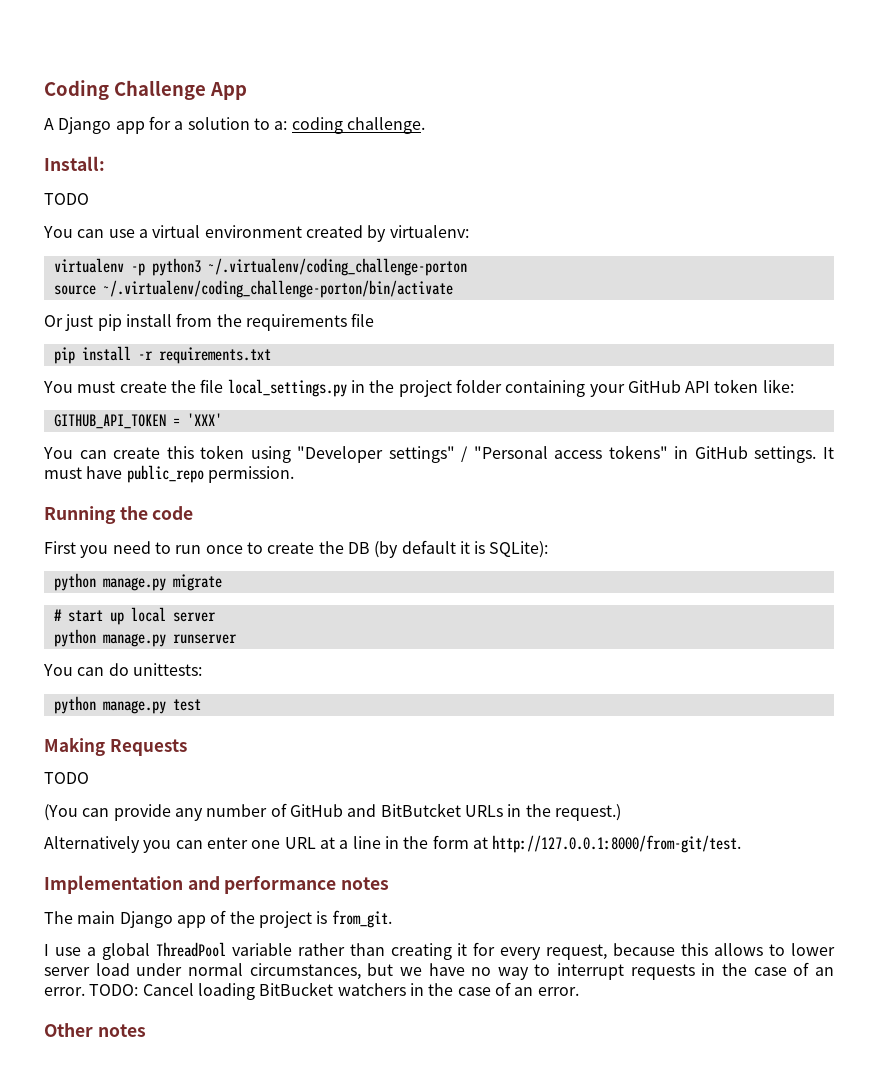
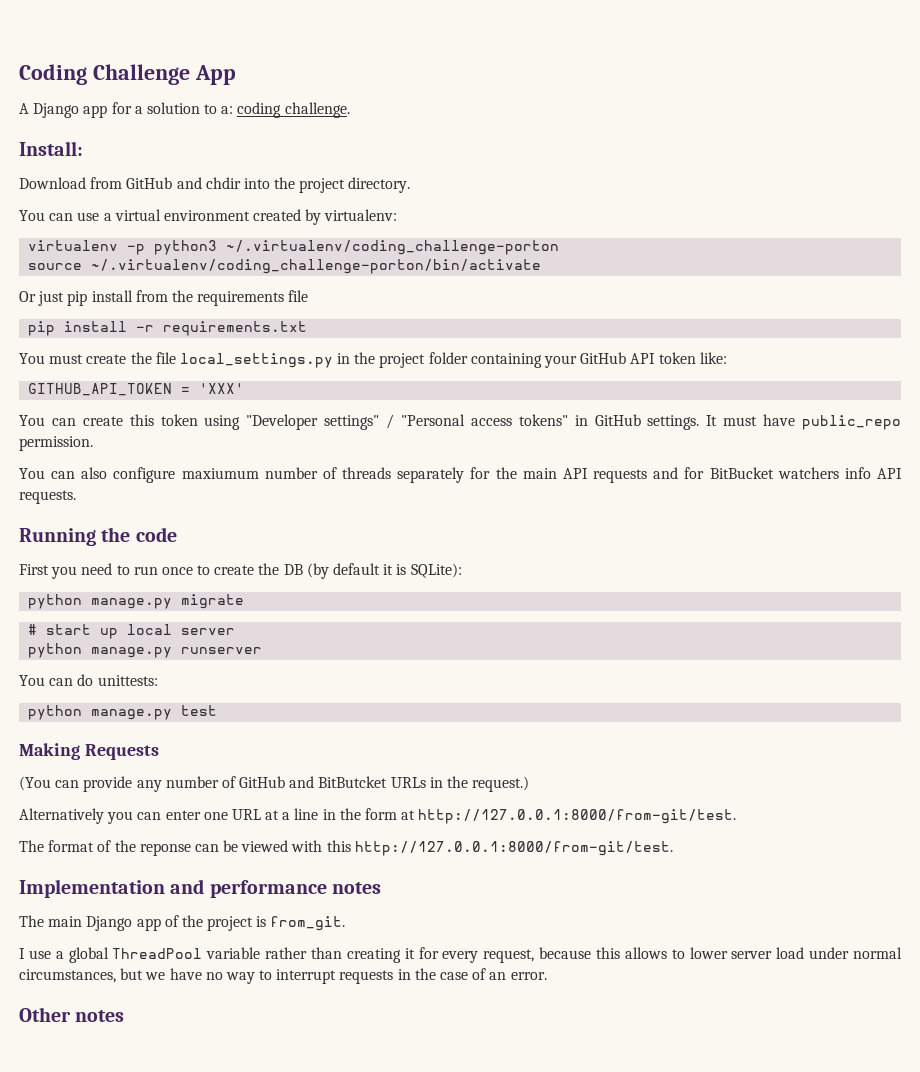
[44,193,89,205] TODO -> [19,177,411,193] Download from GitHub and chdir into the project directory.
(294, 474) none -> [19,467,902,483] [19,490,76,504] // You can also configure maxiumum number of threads separately for the main API requests and for BitBucket watchers info API requests.
[44,772,89,784] // TODO -> (159, 752) none
(742, 844) none -> [19,840,673,856] // The format of the reponse can be viewed with this http://127.0.0.1:8000/from-git/test.
[89,982,579,1000] TODO: Cancel loading BitBucket watchers in the case of an error. -> (547, 976) none

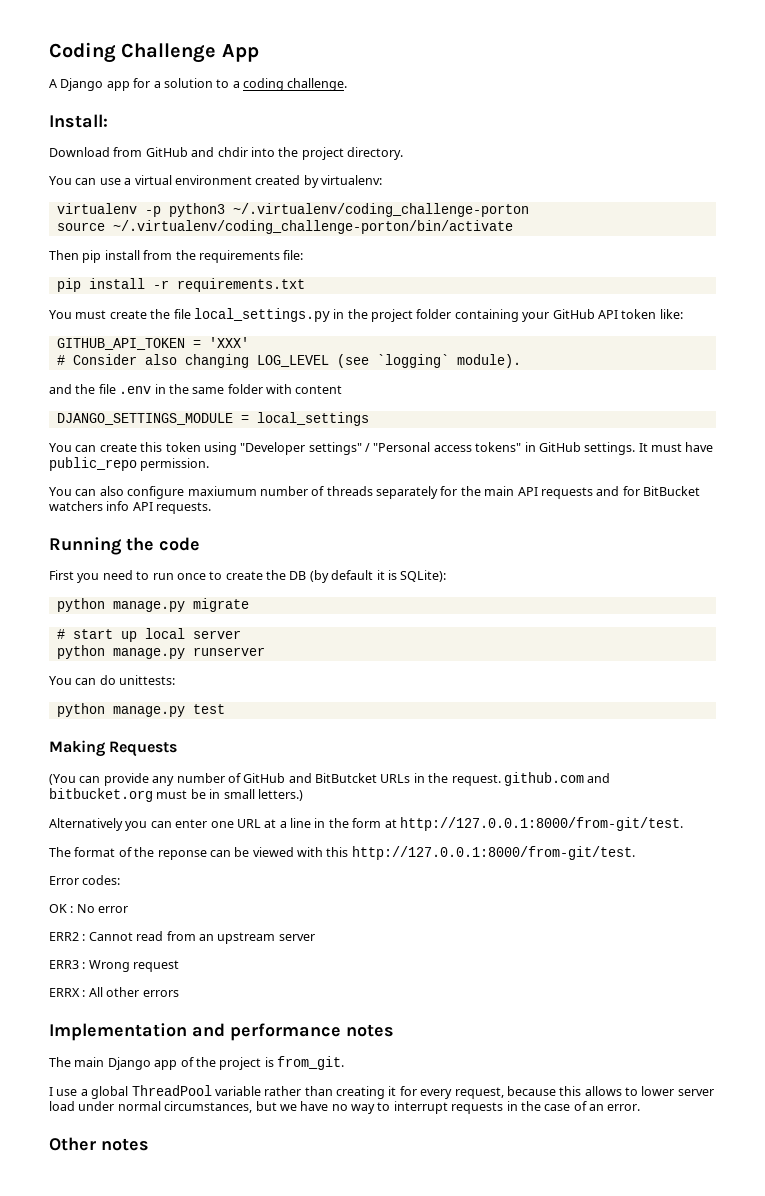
[221,106,234,114] a: -> [232,81,240,88] a
[19,291,65,306] Or just -> [49,250,79,260] Then
[288,290,309,302] file -> [283,250,304,260] file:
(245, 388) none -> [56,354,521,368] [49,384,343,394] [56,412,369,426] // # Consider also changing LOG_LEVEL (see `logging` module). // and the file .env in the same folder with content // DJANGO_SETTINGS_MODULE = local_settings
[472,776,530,792] request.) -> [451,772,611,786] [49,788,303,802] request. github.com and bitbucket.org must be in small letters.)
(673, 848) none -> [49,875,121,885] [49,904,129,913] [49,931,315,944] [49,960,180,972] [49,987,179,997] // Error codes: // OK : No error // ERR2 : Cannot read from an upstream server // ERR3 : Wrong request // ERRX : All other errors

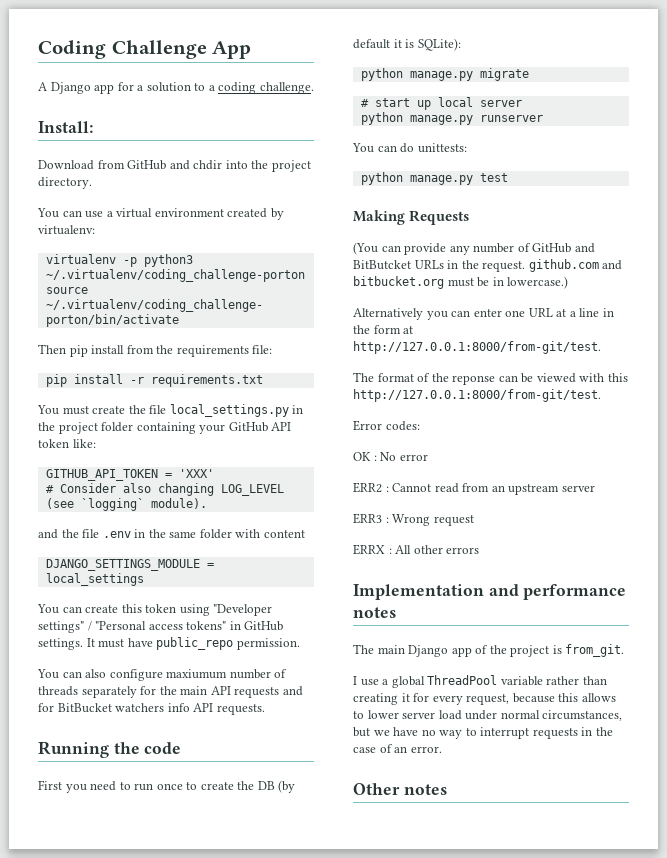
[223,789,303,801] small letters.) -> [507,276,569,289] lowercase.)

